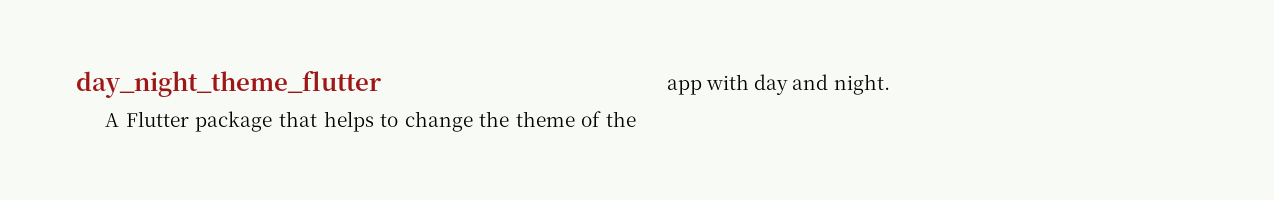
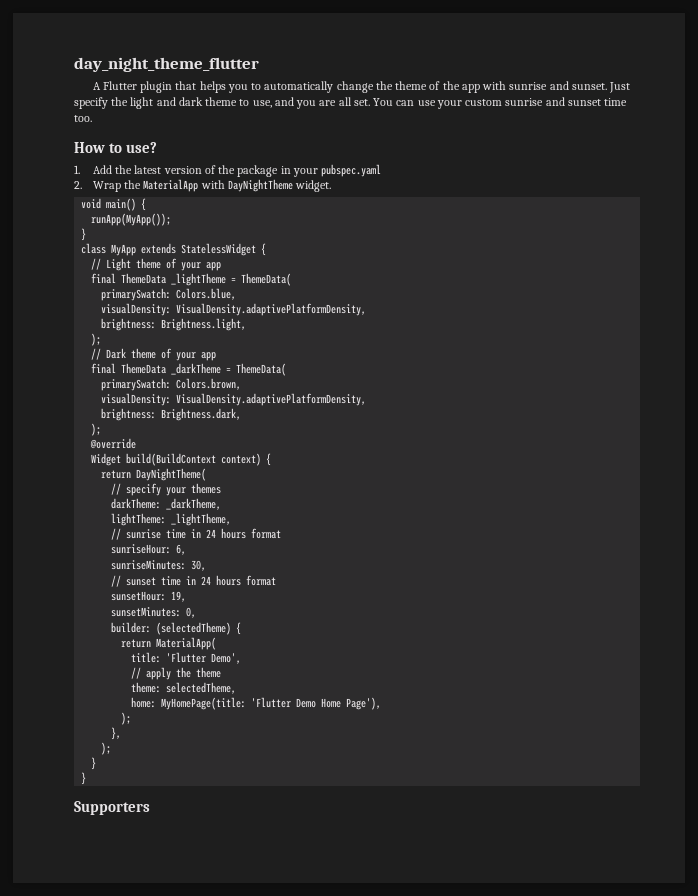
[195,111,273,132] package -> [140,81,173,93] plugin
[380,114,399,127] to -> [227,81,334,93] you to automatically
[754,74,890,95] day and night. -> [509,81,631,93] [74,97,628,109] [74,115,92,122] [74,142,158,153] [74,164,382,177] [74,179,332,192] [81,198,147,211] [91,213,172,226] [81,228,87,241] [81,243,267,256] [91,258,222,271] [91,273,292,286] [101,288,237,301] [101,303,367,316] [101,318,247,331] [91,333,102,346] [91,348,217,361] [91,363,287,376] [101,378,242,391] [101,393,367,406] [101,408,242,421] [91,423,102,436] [90,438,137,449] [91,453,272,466] [101,468,207,481] [111,483,222,496] [111,498,222,510] [111,513,232,526] [111,528,282,540] [111,544,187,555] [111,560,207,571] [111,575,277,587] [111,591,187,602] [111,607,197,618] [111,622,242,635] [121,637,217,650] [131,652,242,664] [131,667,222,680] [131,682,237,694] [131,697,382,710] [121,712,132,725] [111,727,122,740] [101,742,112,755] [91,757,97,770] [81,772,87,785] [74,801,150,815] sunrise and sunset. Just specify the light and dark theme to use, and you are all set. You can use your custom sunrise and sunset time too. // How to use? // 1. Add the latest version of the package in your pubspec.yaml // 2. Wrap the MaterialApp with DayNightTheme widget. // void main() { // runApp(MyApp()); // } // class MyApp extends StatelessWidget { // // Light theme of your app // final ThemeData _lightTheme = ThemeData( // primarySwatch: Colors.blue, // visualDensity: VisualDensity.adaptivePlatformDensity, // brightness: Brightness.light, // ); // // Dark theme of your app // final ThemeData _darkTheme = ThemeData( // primarySwatch: Colors.brown, // visualDensity: VisualDensity.adaptivePlatformDensity, // brightness: Brightness.dark, // ); // @override // Widget build(BuildContext context) { // return DayNightTheme( // // specify your themes // darkTheme: _darkTheme, // lightTheme: _lightTheme, // // sunrise time in 24 hours format // sunriseHour: 6, // sunriseMinutes: 30, // // sunset time in 24 hours format // sunsetHour: 19, // sunsetMinutes: 0, // builder: (selectedTheme) { // return MaterialApp( // title: 'Flutter Demo', // // apply the theme // theme: selectedTheme, // home: MyHomePage(title: 'Flutter Demo Home Page'), // ); // }, // ); // } // } // Supporters

